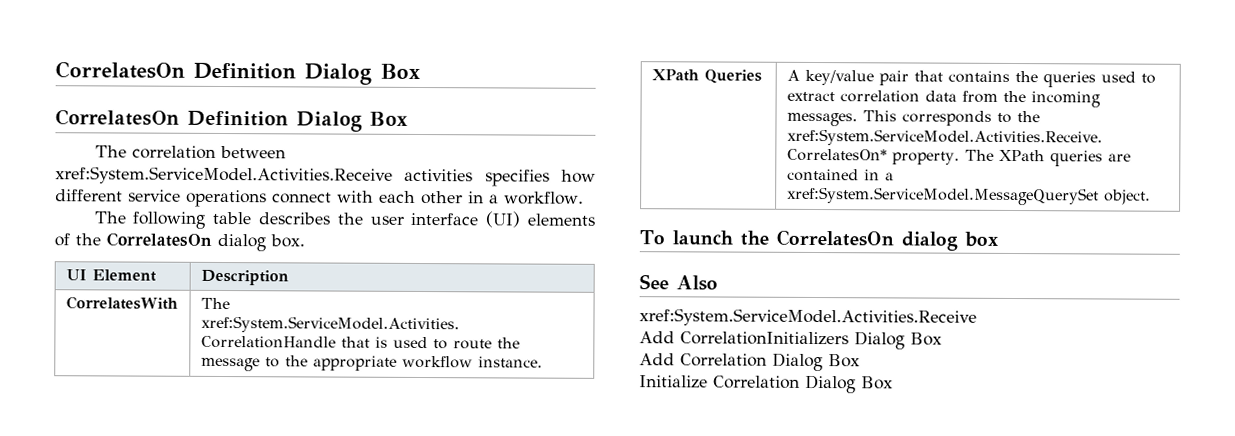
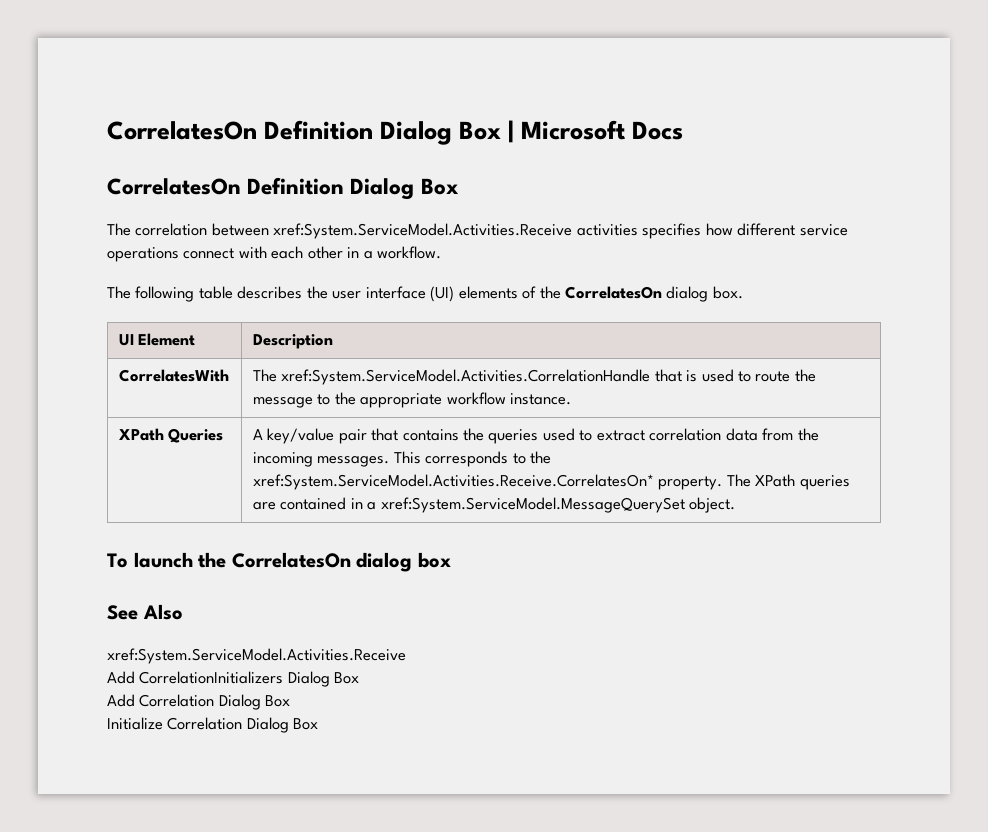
[55,61,421,85] CorrelatesOn Definition Dialog Box -> [107,120,684,145] CorrelatesOn Definition Dialog Box | Microsoft Docs

